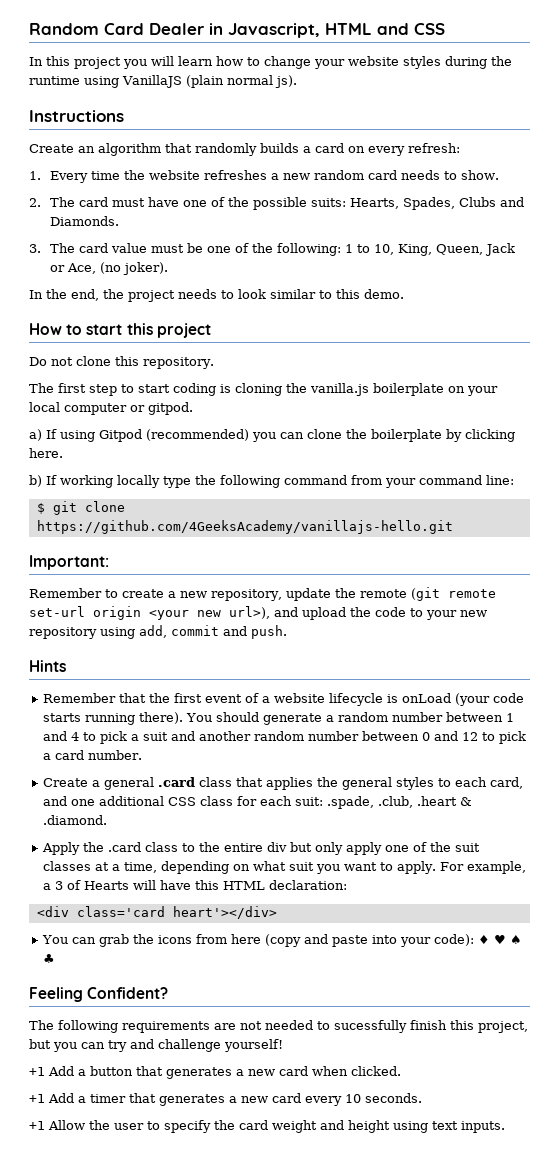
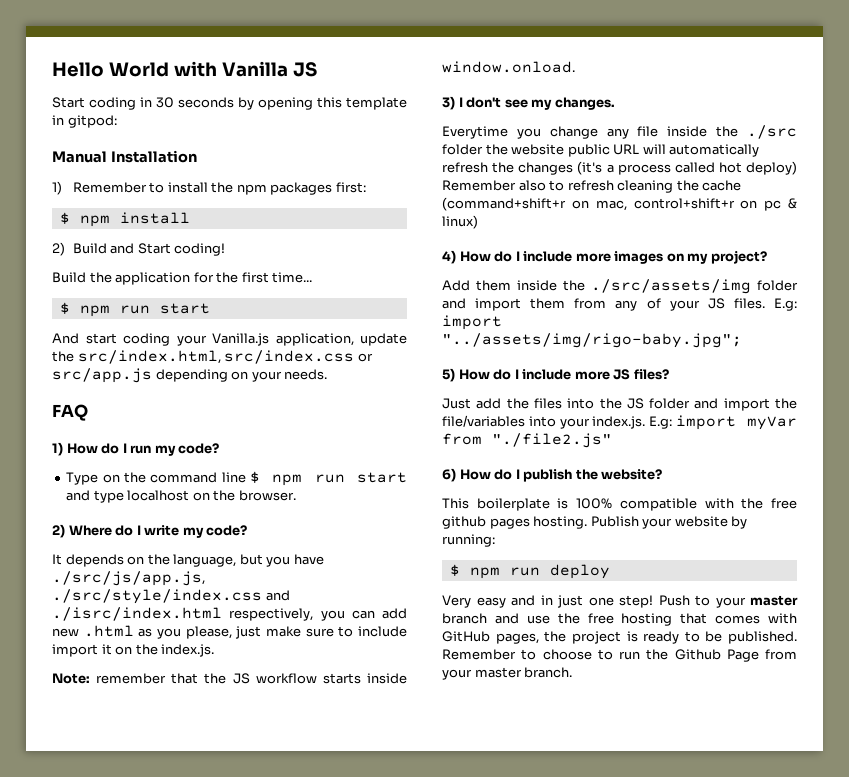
[29,23,445,38] [29,56,512,69] [29,75,297,88] [29,110,124,122] [29,143,460,156] [29,170,500,183] [29,197,525,210] [50,216,120,226] [29,243,516,256] [50,262,169,275] [29,289,404,302] [29,323,211,338] [29,356,214,369] [29,383,498,396] [29,402,193,415] [29,429,515,442] [29,448,63,458] [29,475,514,488] [36,501,125,515] [36,520,453,534] [29,555,109,570] [29,587,496,601] [29,606,487,620] [29,625,287,639] [29,660,66,672] [43,693,525,706] [43,712,515,725] [43,731,527,744] [43,750,143,760] [43,777,524,790] [43,796,473,809] [43,815,108,825] [42,842,481,855] [43,861,527,874] [43,880,348,890] [36,906,277,919] [42,934,523,947] [43,954,56,963] [29,987,169,1002] [29,1020,528,1033] [29,1039,283,1052] [29,1066,401,1079] [29,1093,422,1106] [29,1120,505,1133] Random Card Dealer in Javascript, HTML and CSS // In this project you will learn how to change your website styles during the runtime using VanillaJS (plain normal js). // Instructions // Create an algorithm that randomly builds a card on every refresh: // 1. Every time the website refreshes a new random card needs to show. // 2. The card must have one of the possible suits: Hearts, Spades, Clubs and Diamonds. // 3. The card value must be one of the following: 1 to 10, King, Queen, Jack or Ace, (no joker). // In the end, the project needs to look similar to this demo. // How to start this project // Do not clone this repository. // The first step to start coding is cloning the vanilla.js boilerplate on your local computer or gitpod. // a) If using Gitpod (recommended) you can clone the boilerplate by clicking here. // b) If working locally type the following command from your command line: // $ git clone https://github.com/4GeeksAcademy/vanillajs-hello.git // Important: // Remember to create a new repository, update the remote (git remote set-url origin <your new url>), and upload the code to your new repository using add, commit and push. // Hints // Remember that the first event of a website lifecycle is onLoad (your code starts running there). You should generate a random number between 1 and 4 to pick a suit and another random number between 0 and 12 to pick a card number. // Create a general .card class that applies the general styles to each card, and one additional CSS class for each suit: .spade, .club, .heart & .diamond. // Apply the .card class to the entire div but only apply one of the suit classes at a time, depending on what suit you want to apply. For example, a 3 of Hearts will have this HTML declaration: // <div class='card heart'></div> // You can grab the icons from here (copy and paste into your code): ♦ ♥ ♠ ♣ // Feeling Confident? // The following requirements are not needed to sucessfully finish this project, but you can try and challenge yourself! // +1 Add a button that generates a new card when clicked. // +1 Add a timer that generates a new card every 10 seconds. // +1 Allow the user to specify the card weight and height using text inputs. -> [52,61,317,77] [52,97,407,110] [52,115,117,128] [52,150,197,163] [52,181,366,195] [59,212,190,227] [52,242,226,256] [52,272,313,285] [59,302,210,317] [52,333,407,346] [52,350,373,364] [52,368,328,383] [52,404,88,421] [52,442,220,456] [66,471,407,486] [66,490,296,503] [52,524,248,538] [52,554,324,567] [52,571,205,586] [52,589,290,604] [52,607,407,621] [52,625,407,639] [52,644,215,657] [52,673,407,684] [442,61,575,73] [442,96,615,110] [442,125,797,139] [442,144,760,157] [442,161,797,175] [442,180,742,193] [442,197,797,211] [442,215,478,229] [442,250,767,264] [442,279,798,294] [442,298,797,311] [442,315,502,330] [442,333,742,348] [442,368,669,382] [442,398,797,411] [442,415,797,430] [442,433,612,448] [442,468,663,482] [442,498,797,511] [442,516,748,529] [442,534,495,547] [449,564,610,579] [442,595,798,608] [442,613,797,626] [442,631,797,644] [442,649,797,662] [442,667,573,680] Hello World with Vanilla JS // Start coding in 30 seconds by opening this template in gitpod: // Manual Installation // 1) Remember to install the npm packages first: // $ npm install // 2) Build and Start coding! // Build the application for the first time... // $ npm run start // And start coding your Vanilla.js application, update the src/index.html, src/index.css or src/app.js depending on your needs. // FAQ // 1) How do I run my code? // Type on the command line $ npm run start and type localhost on the browser. // 2) Where do I write my code? // It depends on the language, but you have ./src/js/app.js, ./src/style/index.css and ./isrc/index.html respectively, you can add new .html as you please, just make sure to include import it on the index.js. // Note: remember that the JS workflow starts inside window.onload. // 3) I don't see my changes. // Everytime you change any file inside the ./src folder the website public URL will automatically refresh the changes (it's a process called hot deploy) Remember also to refresh cleaning the cache (command+shift+r on mac, control+shift+r on pc & linux) // 4) How do I include more images on my project? // Add them inside the ./src/assets/img folder and import them from any of your JS files. E.g: import "../assets/img/rigo-baby.jpg"; // 5) How do I include more JS files? // Just add the files into the JS folder and import the file/variables into your index.js. E.g: import myVar from "./file2.js" // 6) How do I publish the website? // This boilerplate is 100% compatible with the free github pages hosting. Publish your website by running: // $ npm run deploy // Very easy and in just one step! Push to your master branch and use the free hosting that comes with GitHub pages, the project is ready to be published. Remember to choose to run the Github Page from your master branch.

